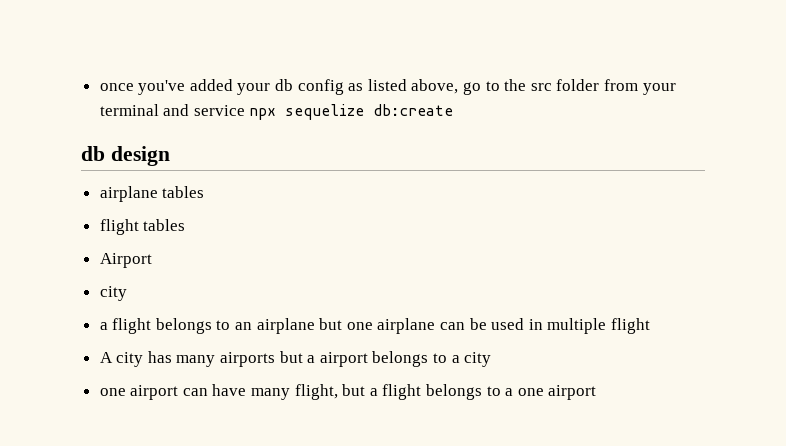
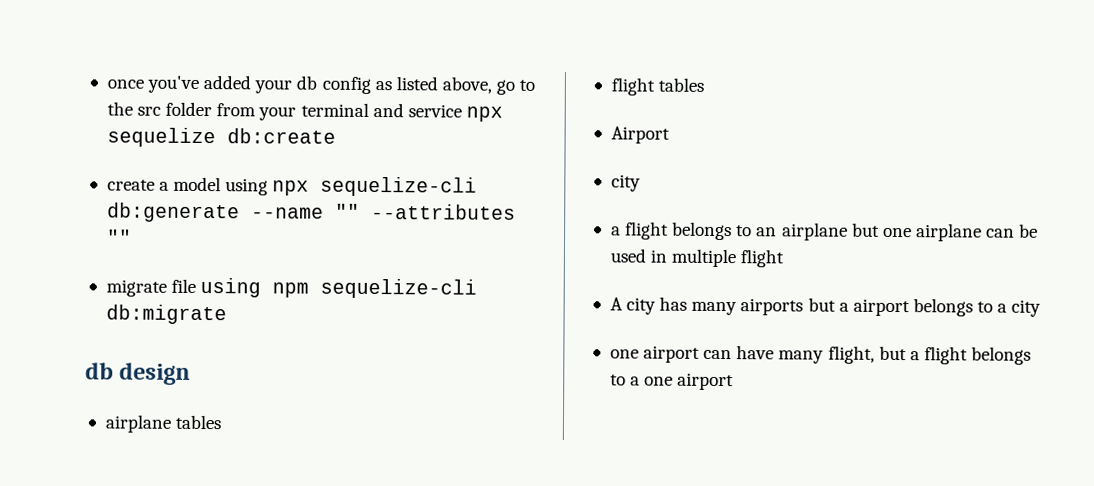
(454, 110) none -> [106,176,478,197] [106,202,516,223] [105,229,132,245] [105,278,478,299] [105,304,227,325] // create a model using npx sequelize-cli db:generate --name "" --attributes "" // migrate file using npm sequelize-cli db:migrate

